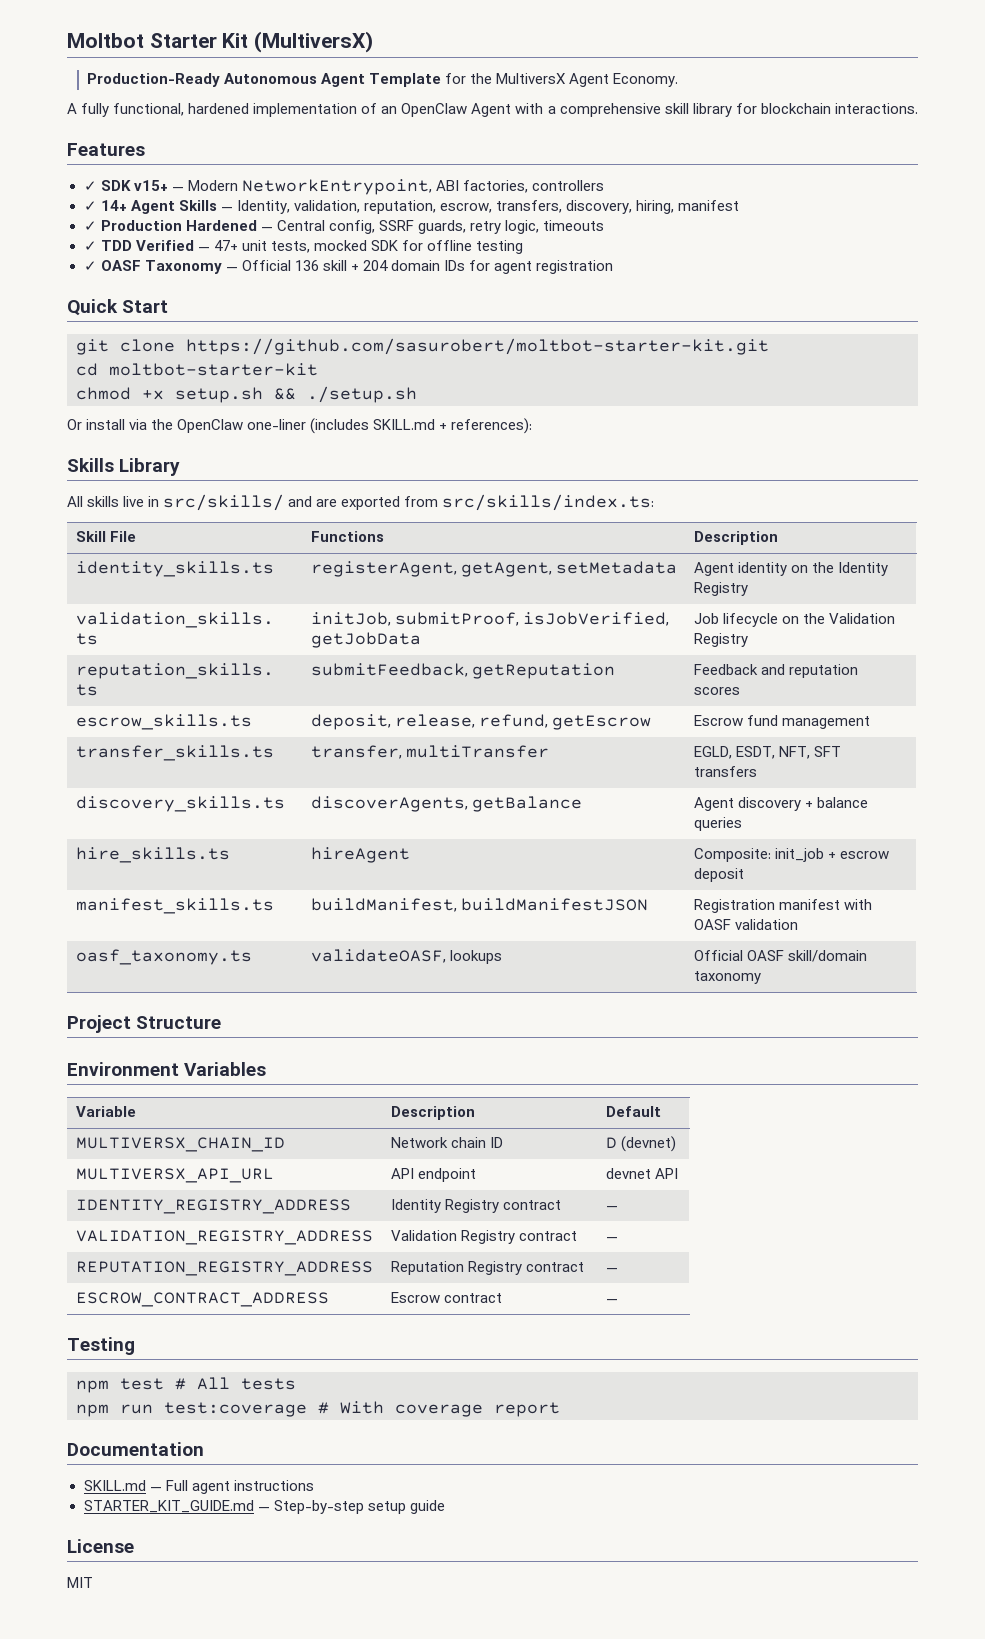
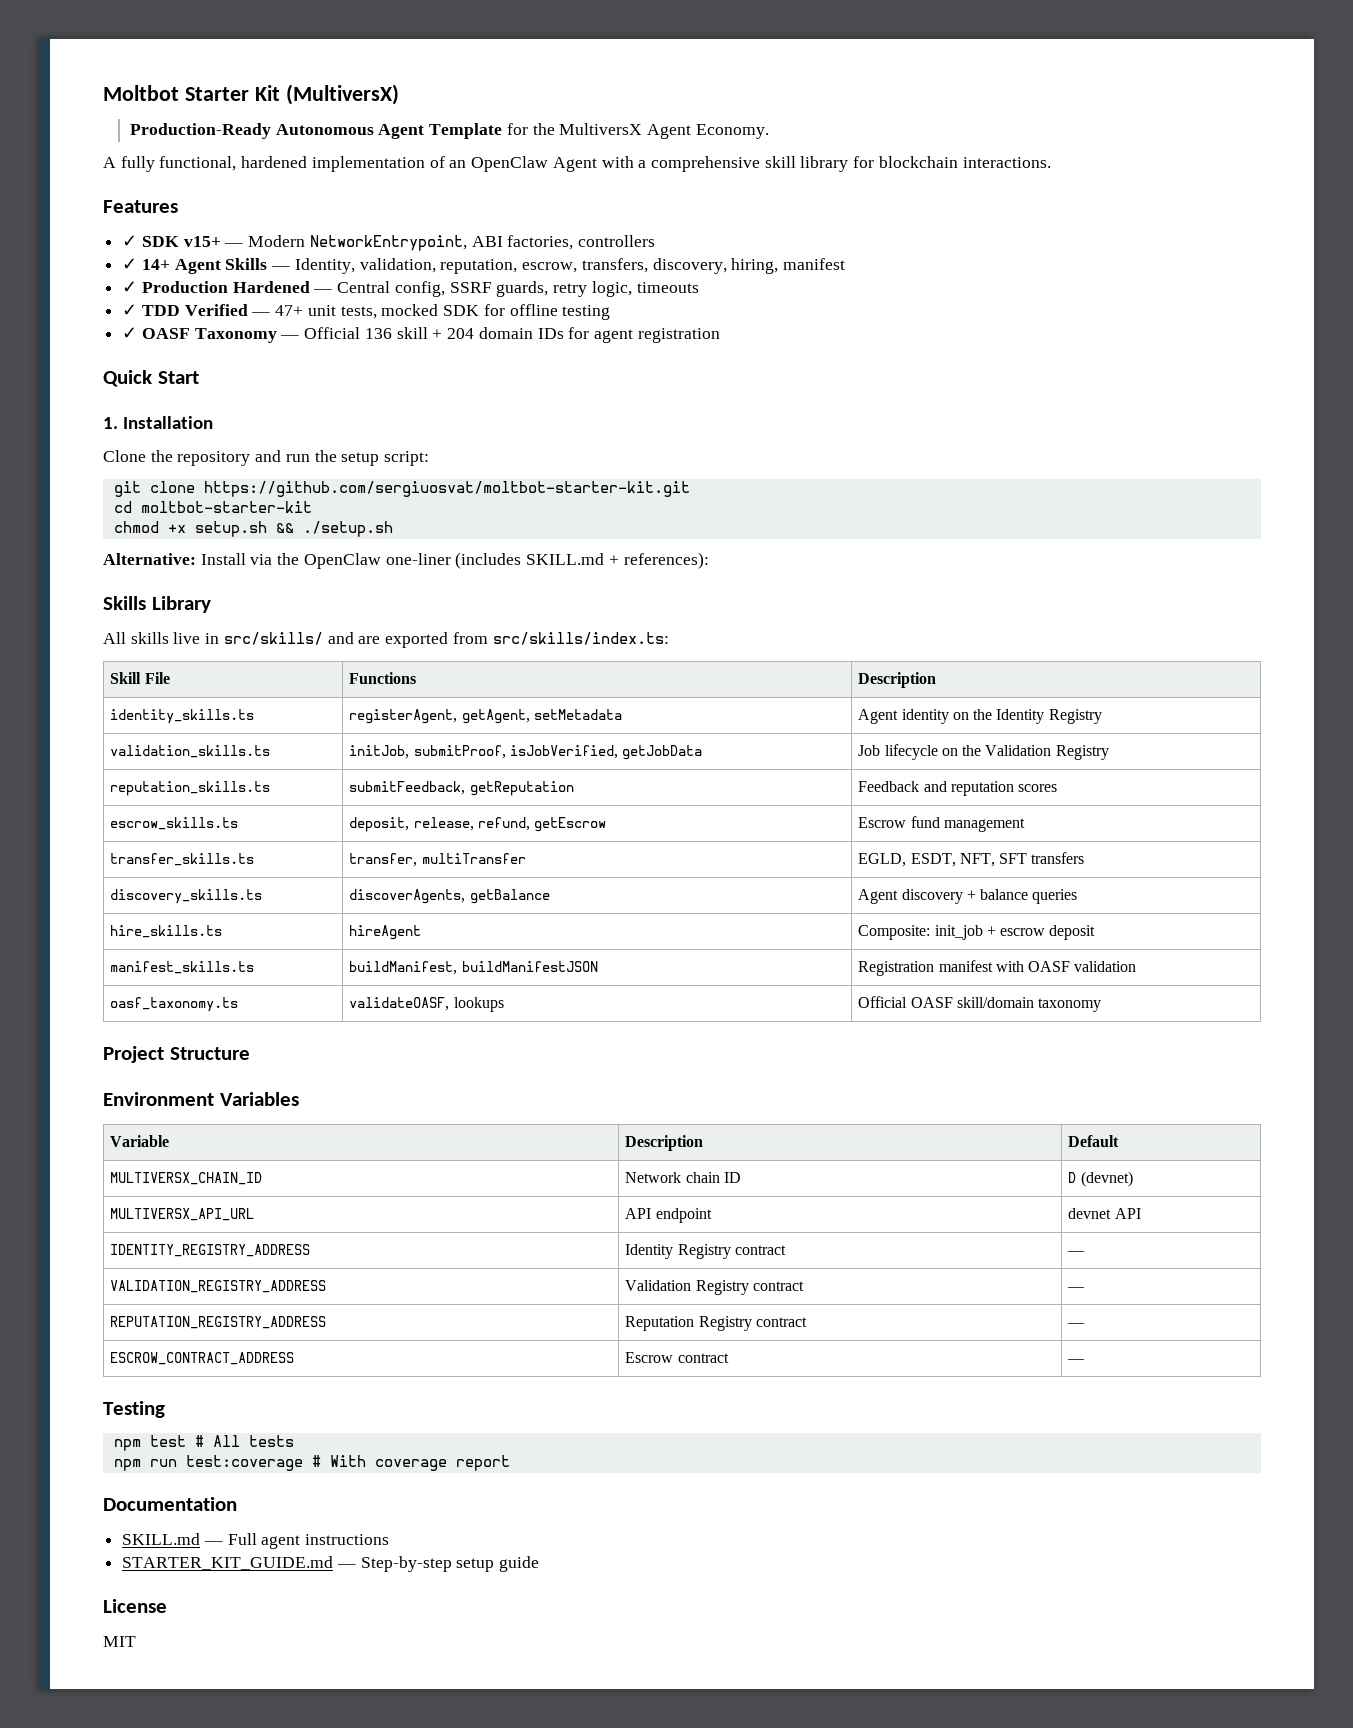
(169, 306) none -> [103,416,214,429] [103,450,430,466] // 1. Installation // Clone the repository and run the setup script:
[186,338,769,355] https://github.com/sasurobert/moltbot-starter-kit.git -> [203,481,690,497] https://github.com/sergiuosvat/moltbot-starter-kit.git
[67,419,126,430] Or install -> [103,553,246,565] Alternative: Install

